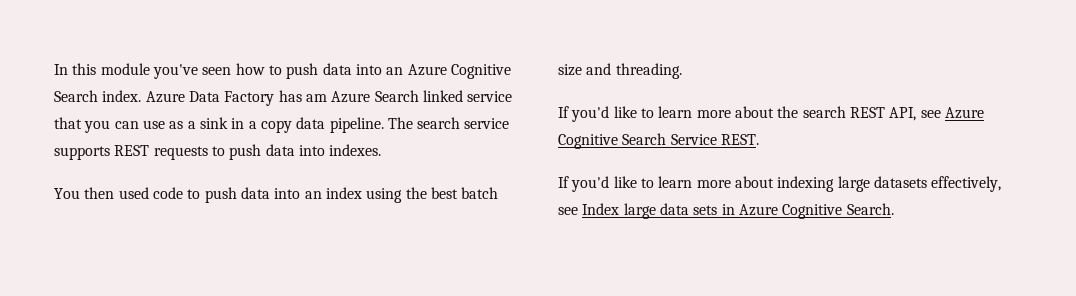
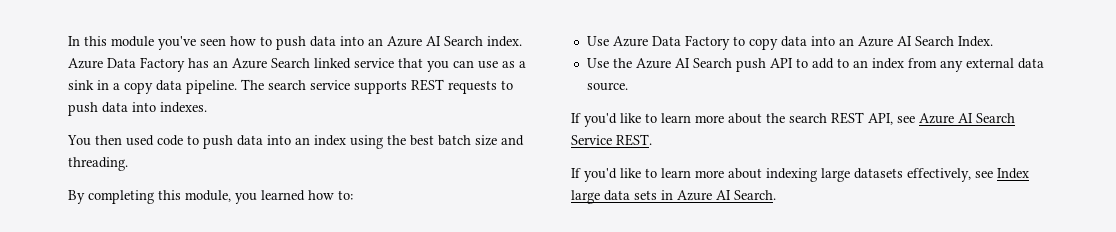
[450,64,511,79] Cognitive -> [426,36,441,46] AI
[305,94,327,102] am -> [213,60,228,68] an
(682, 71) none -> [68,190,353,204] [586,35,993,50] [586,58,1044,72] [586,82,628,91] // By completing this module, you learned how to: // Use Azure Data Factory to copy data into an Azure AI Search Index. // Use the Azure AI Search push API to add to an index from any external data source.
[558,134,618,149] Cognitive -> [958,113,973,123] AI
[782,204,843,219] Cognitive -> [716,190,731,200] AI

